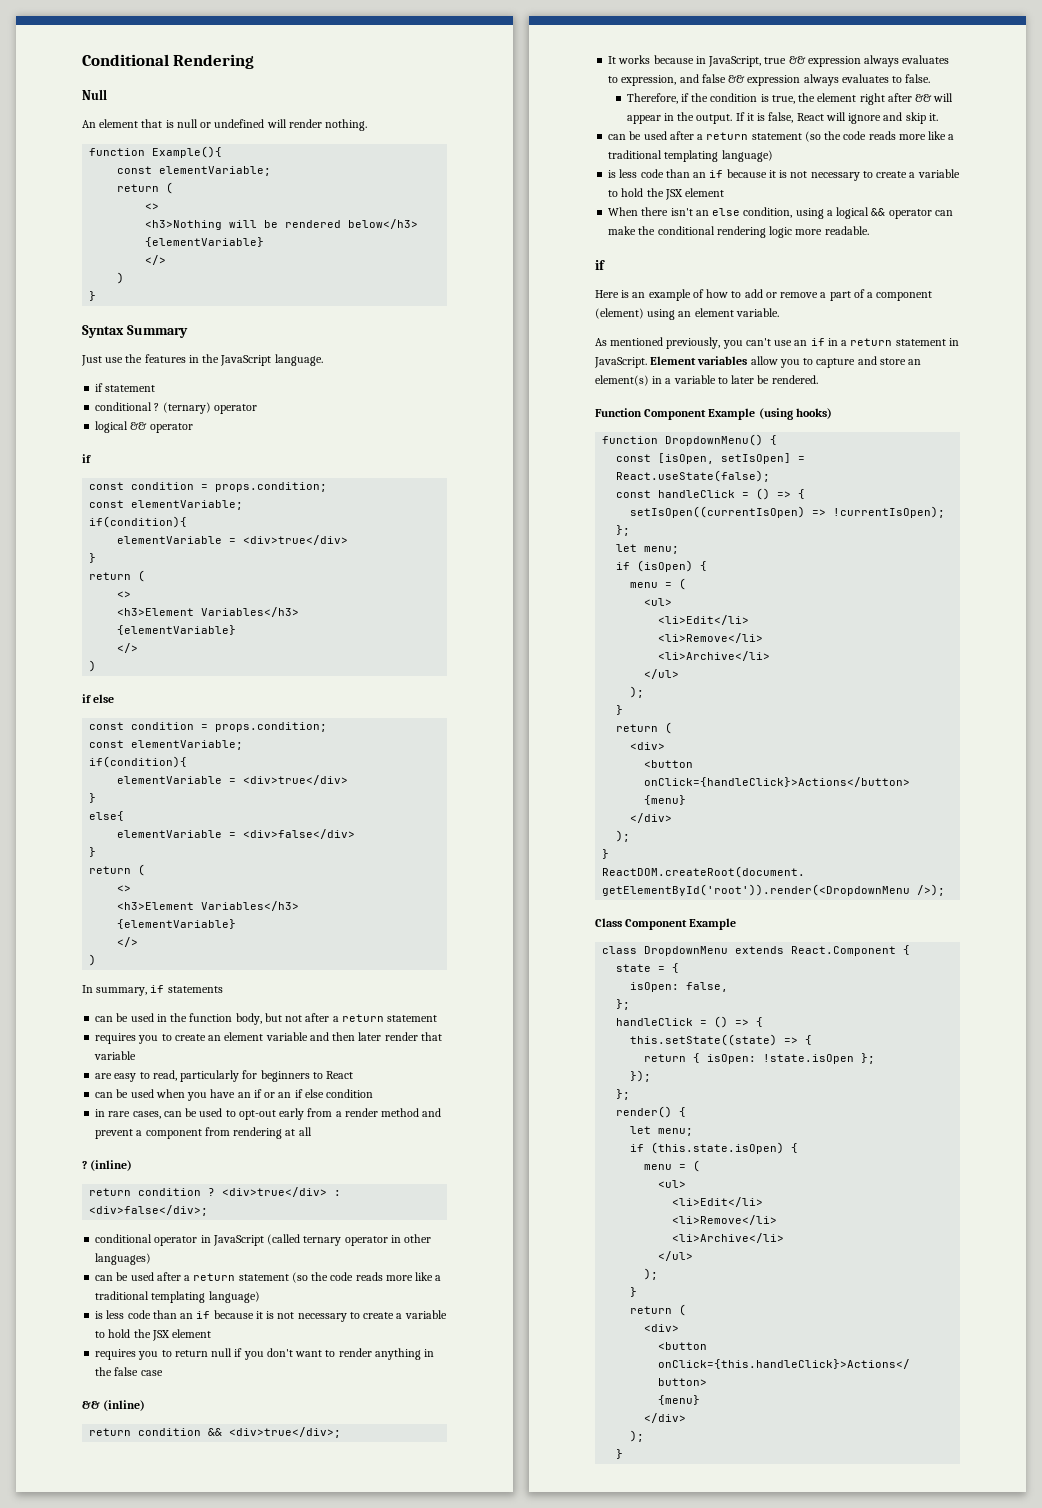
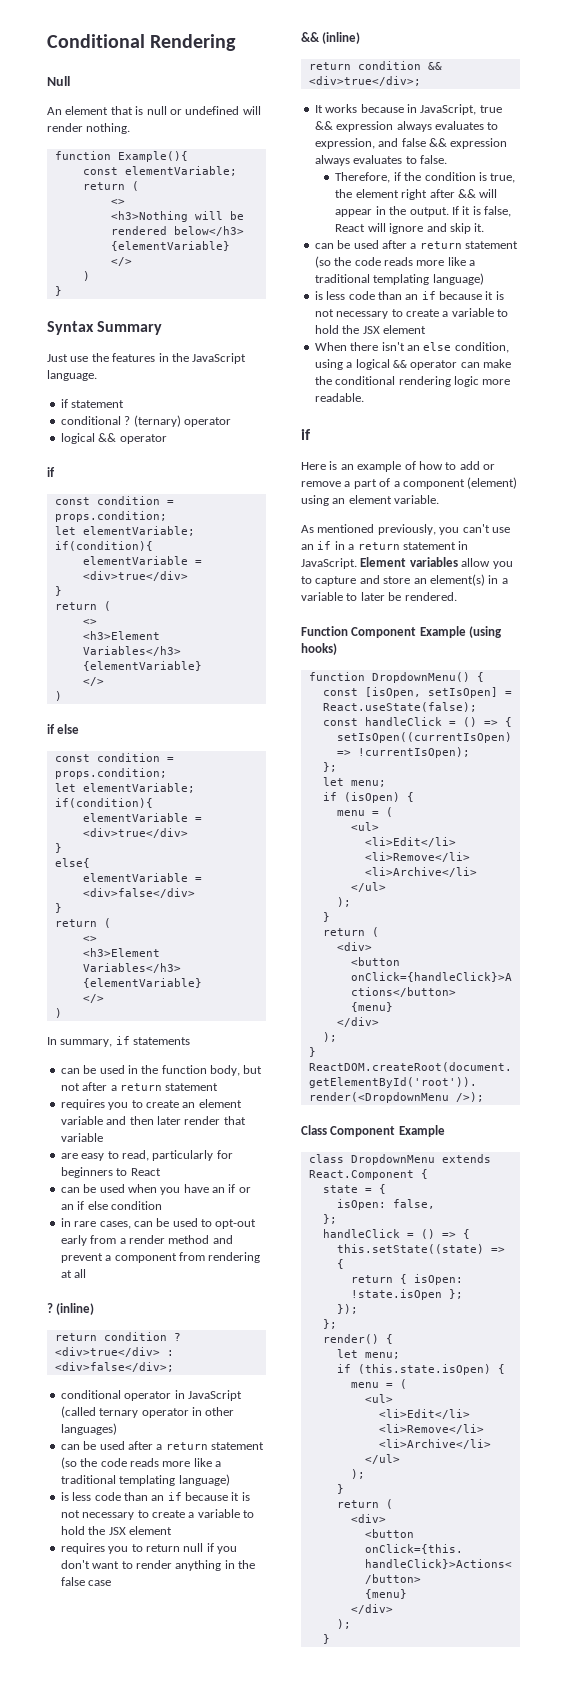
[89,500,125,508] const -> [54,526,76,535] let
[89,740,125,748] const -> [54,783,76,792] let

